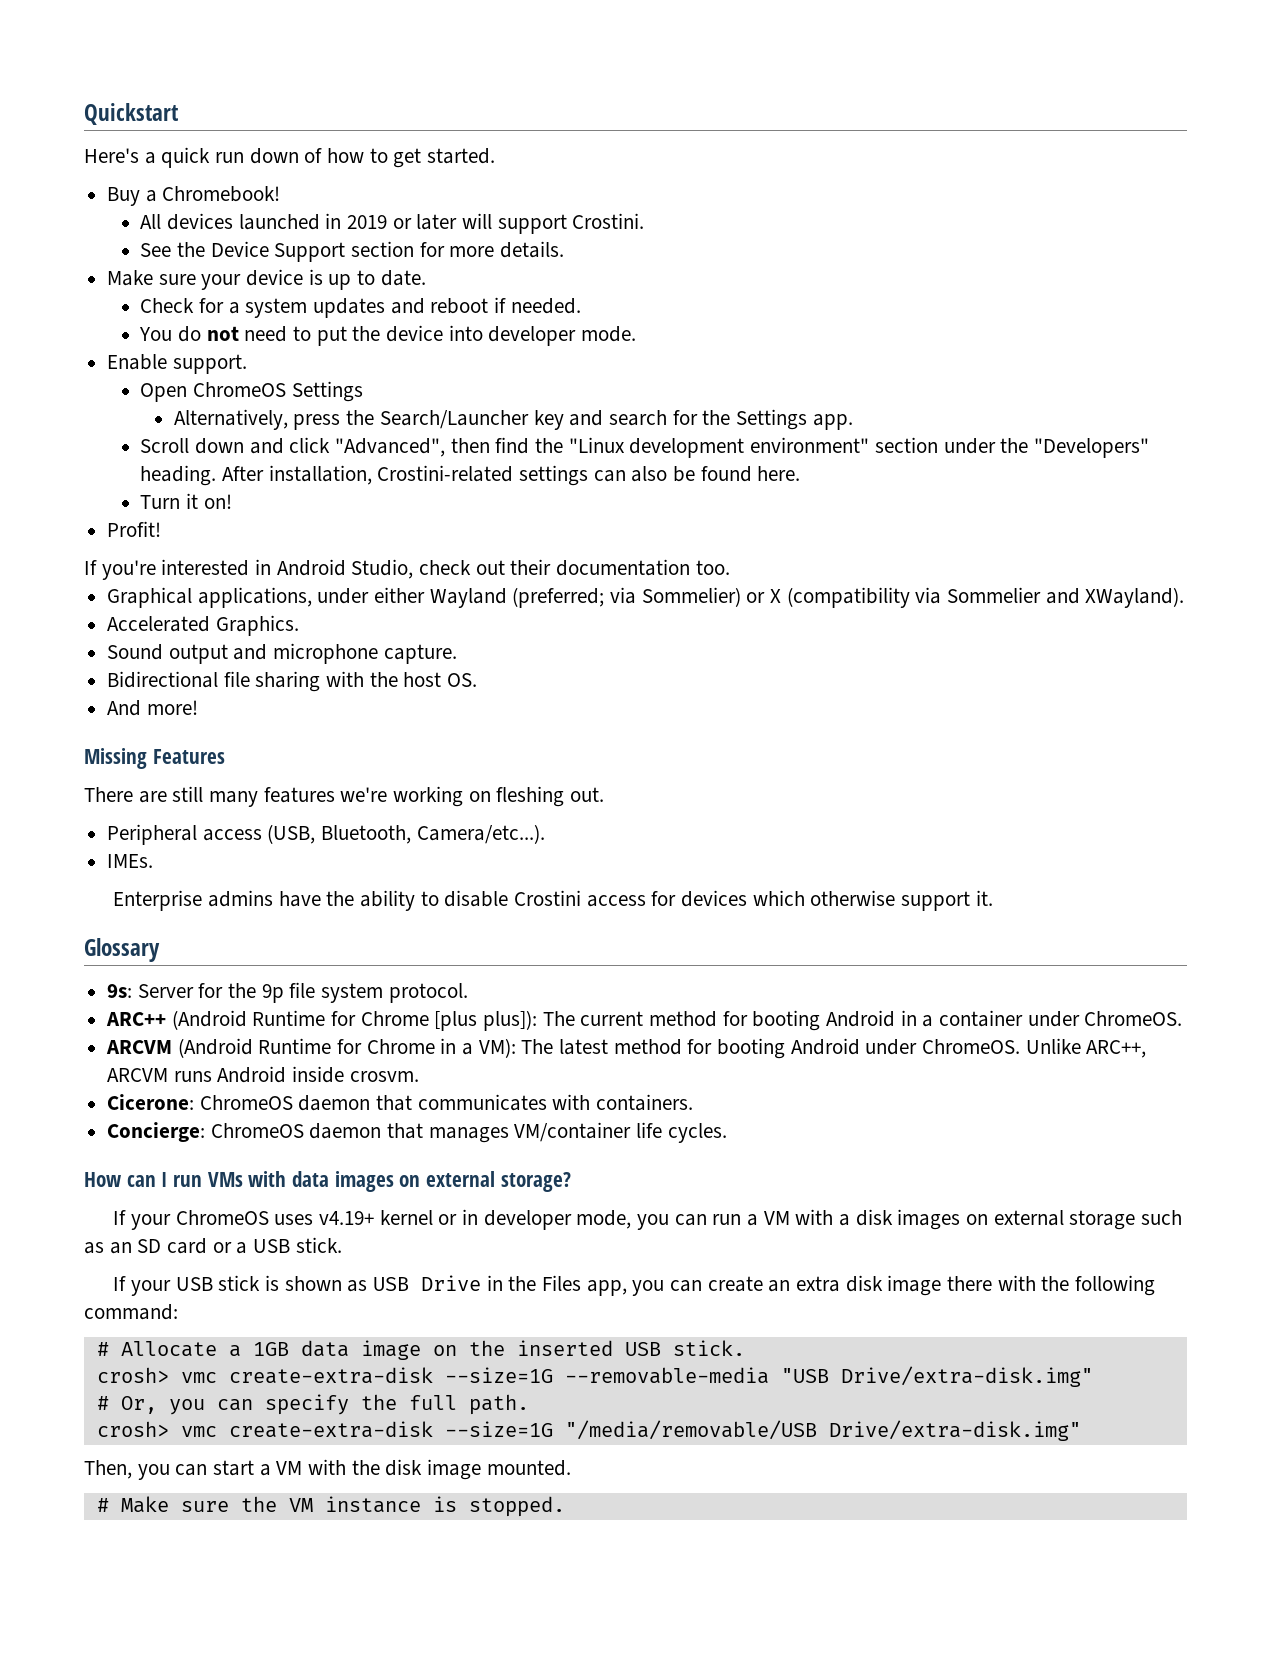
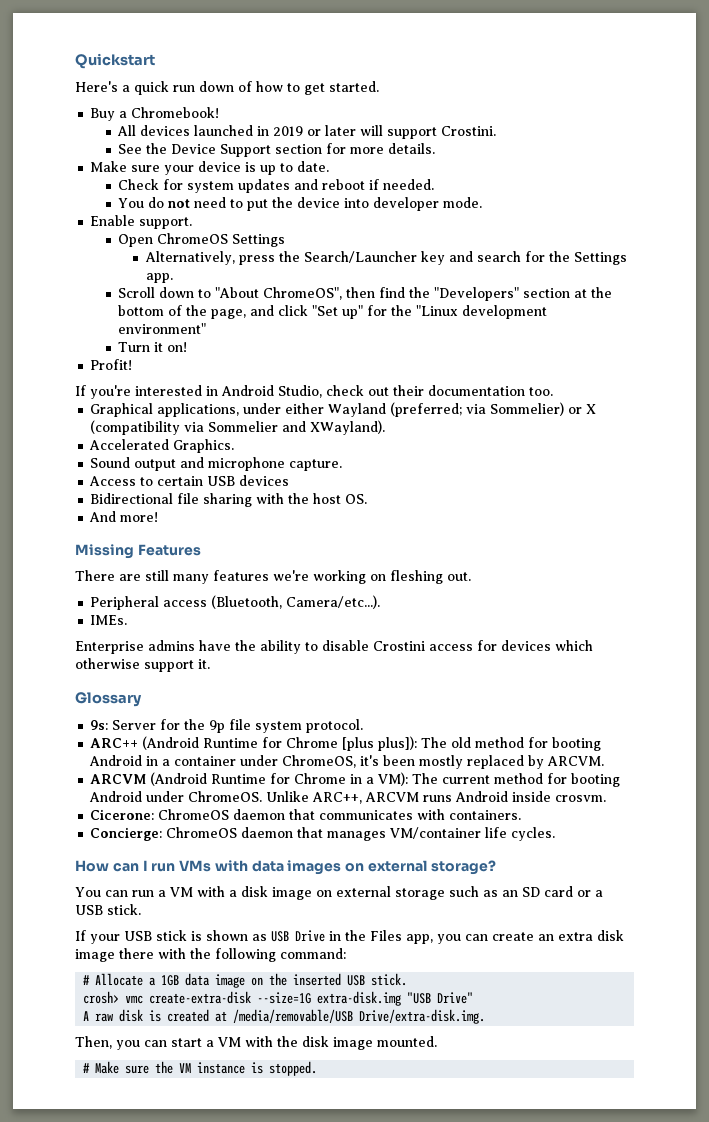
[228,302,240,314] a -> (184, 184) none
[249,437,1149,458] [140,465,801,486] and click "Advanced", then find the "Linux development environment" section under the "Developers" heading. After installation, Crostini-related settings can also be found here. -> [198,287,613,301] [118,305,548,319] [118,323,207,334] to "About ChromeOS", then find the "Developers" section at the bottom of the page, and click "Set up" for the "Linux development environment"
(457, 654) none -> [89,475,290,486] // Access to certain USB devices
[267,824,412,844] (USB, Bluetooth, -> [211,595,283,609] (Bluetooth,
[580,1011,644,1026] current -> [451,737,472,748] old
[1084,1011,1183,1026] ChromeOS. -> [282,755,605,769] ChromeOS, it's been mostly replaced by ARCVM.
[559,1039,609,1055] latest -> [442,775,491,784] current
[113,1209,669,1230] If your ChromeOS uses v4.19+ kernel or in developer mode, you -> [75,887,101,897] You
[897,1209,961,1230] images -> [272,887,312,900] image
[564,1366,1093,1387] [96,1394,529,1415] [96,1420,1081,1441] --removable-media "USB Drive/extra-disk.img" // # Or, you can specify the full path. // crosh> vmc create-extra-disk --size=1G "/media/removable/USB Drive/extra-disk.img" -> [317,991,474,1006] [83,1009,486,1024] extra-disk.img "USB Drive" // A raw disk is created at /media/removable/USB Drive/extra-disk.img.

